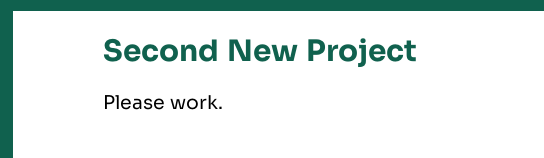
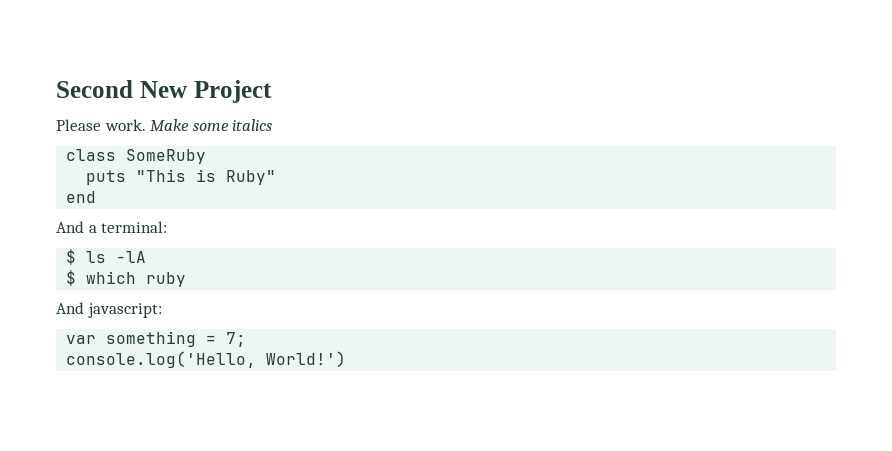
(224, 102) none -> [150,119,273,131] [66,149,207,164] [86,169,277,185] [66,191,97,203] [56,221,168,233] [66,249,147,265] [66,270,187,287] [56,302,162,318] [66,331,247,347] [66,351,347,368] Make some italics // class SomeRuby // puts "This is Ruby" // end // And a terminal: // $ ls -lA // $ which ruby // And javascript: // var something = 7; // console.log('Hello, World!')

